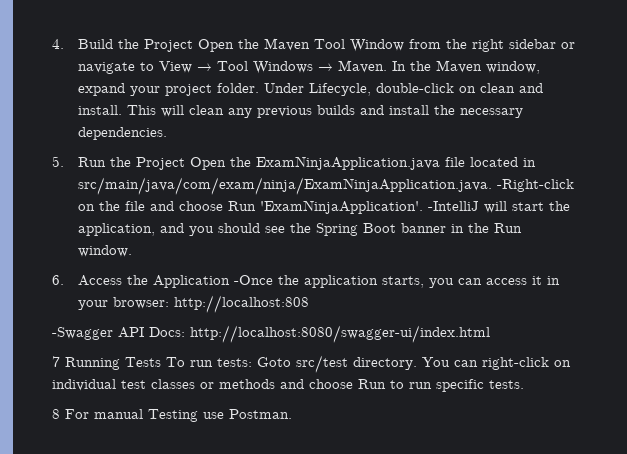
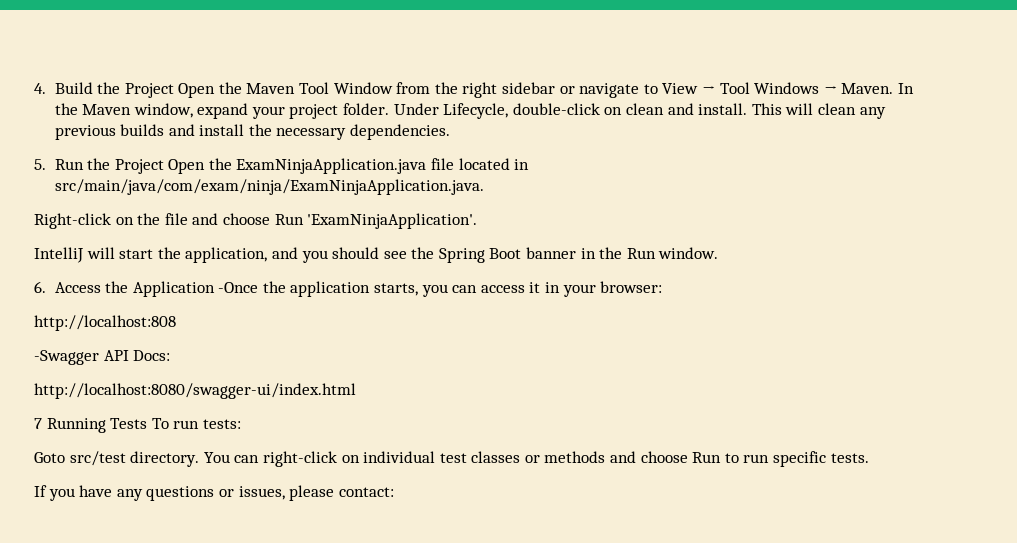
[496,179,574,192] -Right-click -> [34,213,111,229] // Right-click
[427,201,479,211] -IntelliJ -> [34,247,83,263] // IntelliJ
(169, 303) none -> (663, 287) //
(185, 332) none -> (171, 355) //
(252, 362) none -> (241, 424) //
[52,409,292,422] 8 For manual Testing use Postman. -> [34,485,394,501] If you have any questions or issues, please contact:

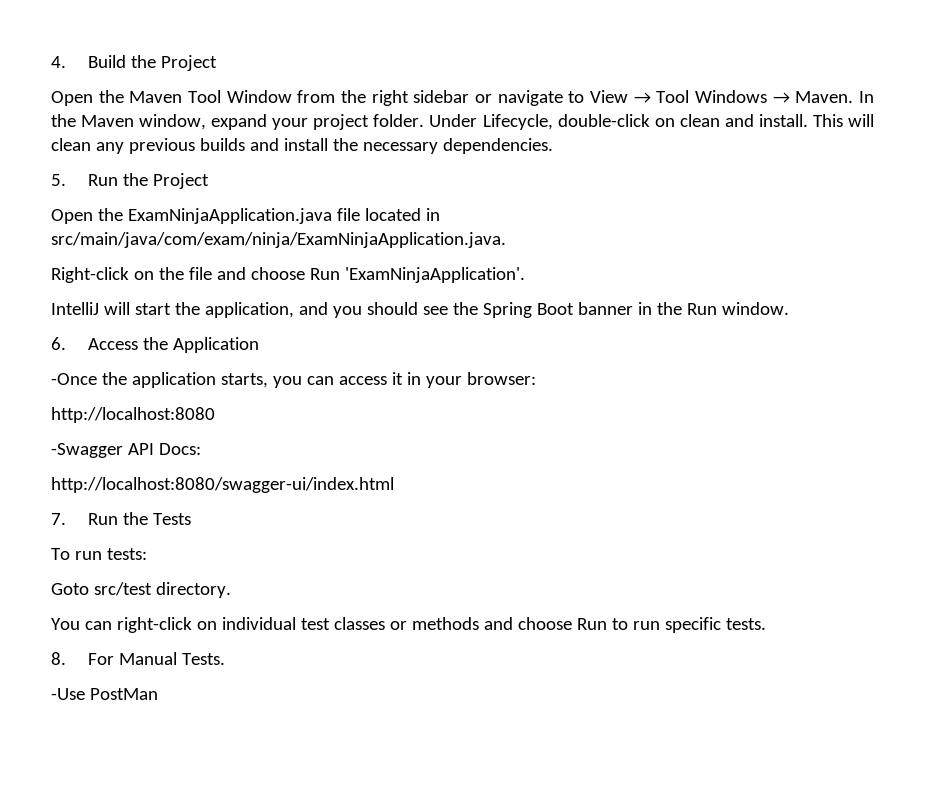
(174, 90) none -> (217, 63) //
(164, 166) none -> (209, 181) //
(215, 289) none -> (259, 345) //
[34,315,176,331] http://localhost:808 -> [51,407,215,423] http://localhost:8080
[34,418,106,433] 7 Running -> [51,512,148,525] 7. Run the
(148, 423) none -> (191, 519) //
(200, 459) none -> (231, 590) //
[34,485,394,501] If you have any questions or issues, please contact: -> [51,652,225,665] [51,688,158,700] 8. For Manual Tests. // -Use PostMan

